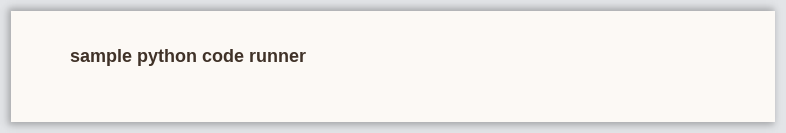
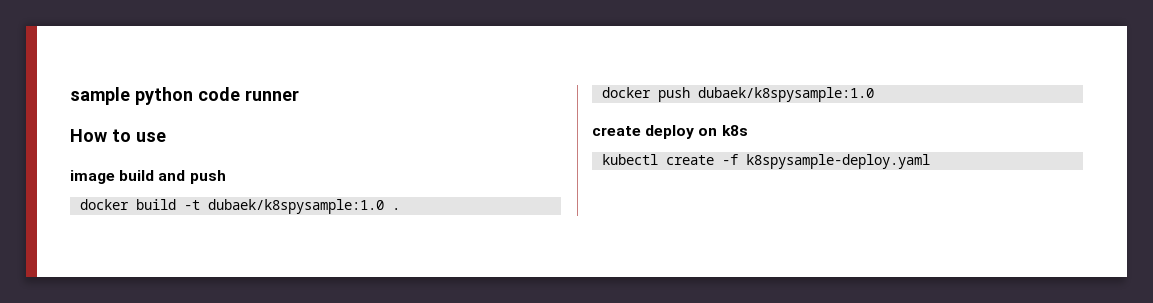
(306, 56) none -> [70,129,166,142] [70,170,226,184] [79,199,400,214] [601,87,874,102] [592,125,748,139] [601,154,930,169] // How to use // image build and push // docker build -t dubaek/k8spysample:1.0 . // docker push dubaek/k8spysample:1.0 // create deploy on k8s // kubectl create -f k8spysample-deploy.yaml

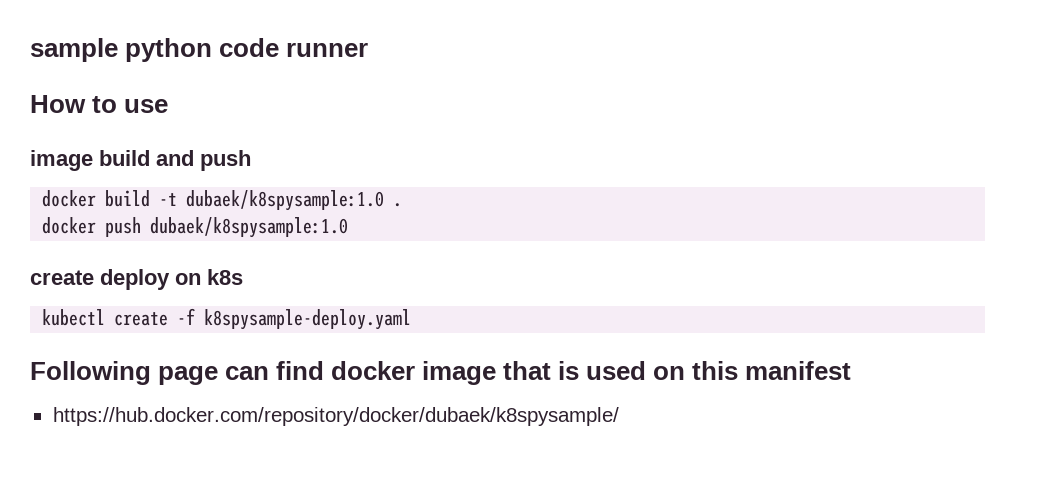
(930, 161) none -> [30,361,852,385] [52,407,619,426] // Following page can find docker image that is used on this manifest // https://hub.docker.com/repository/docker/dubaek/k8spysample/

